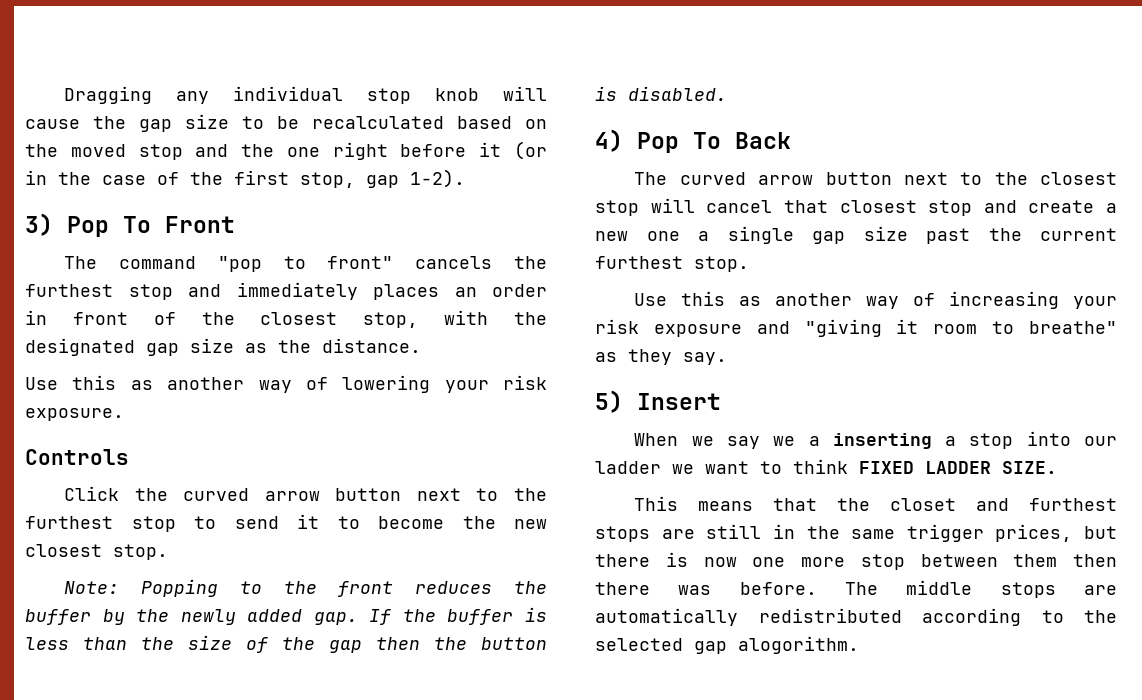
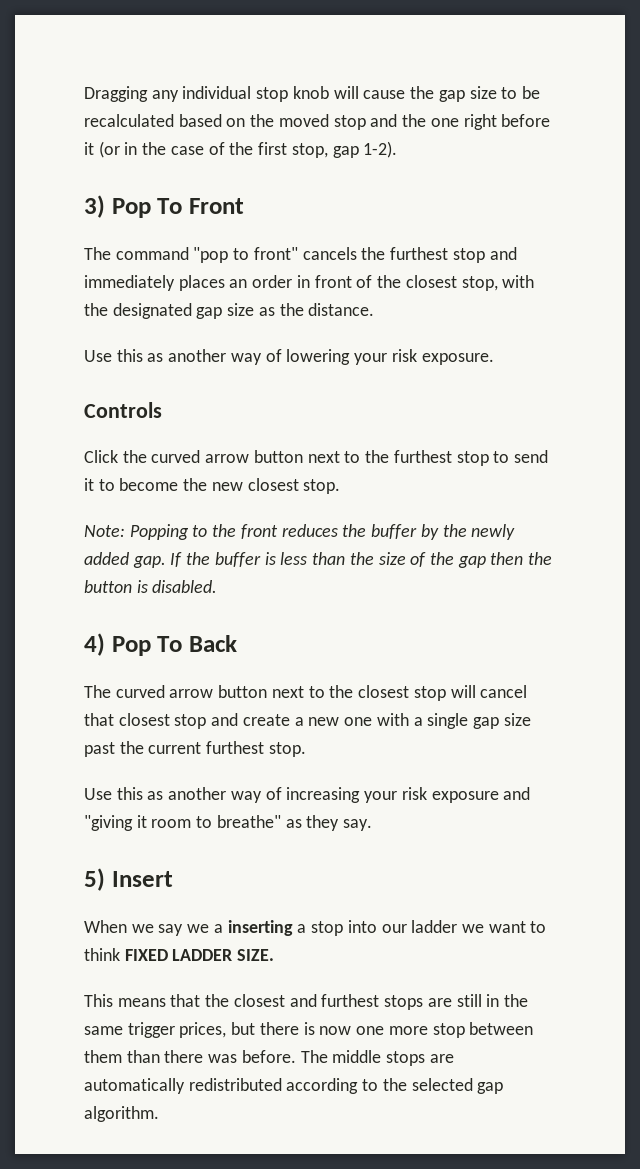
(680, 236) none -> [376,713,409,726] with
[890,498,957,511] closet -> [233,994,285,1007] closest
[1073,554,1117,567] then -> [126,1050,160,1063] than
[738,636,859,654] alogorithm. -> [84,1106,159,1122] algorithm.

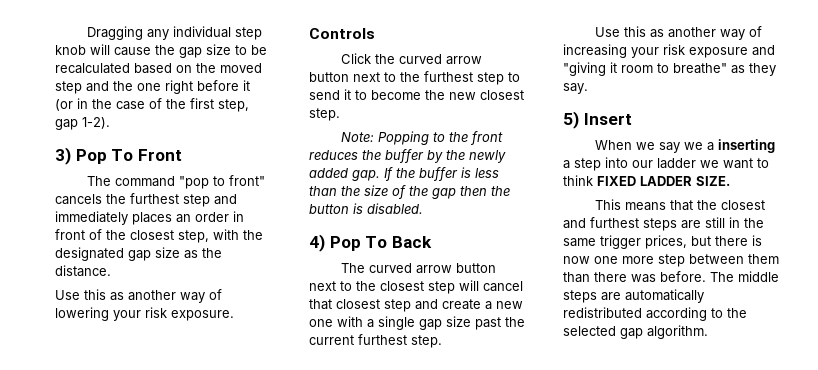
[256,87,289,102] stop -> [234,27,262,40] step
[333,115,366,130] stop -> [55,81,82,94] step
[291,143,328,158] stop, -> [218,99,249,112] step,
[452,248,485,263] stop -> [183,194,210,207] step
[461,276,498,291] stop, -> [178,230,209,243] step,
[456,451,489,466] stop -> [477,72,504,85] step
[303,479,341,494] stop. -> [309,108,340,121] step.
[413,686,446,701] stop -> [428,281,455,294] step
[174,714,207,729] stop -> [384,299,411,312] step
[268,742,306,757] stop. -> [411,335,442,348] step.
[311,921,344,936] stop -> [574,158,601,171] step
[384,995,424,1010] stops -> [643,218,677,231] steps
[432,1023,465,1038] stop -> [658,254,685,267] step
[386,1051,426,1066] stops -> [563,290,597,303] steps

